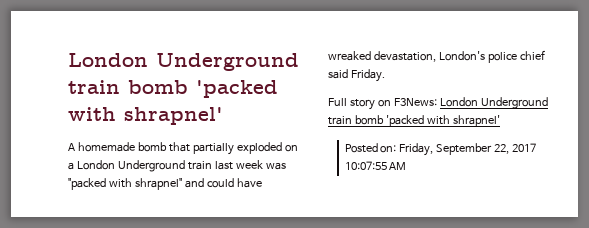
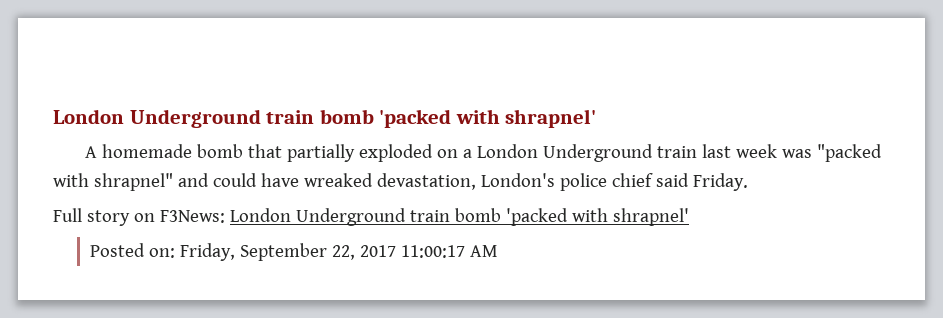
[344,161,387,170] 10:07:55 -> [400,245,465,258] 11:00:17

